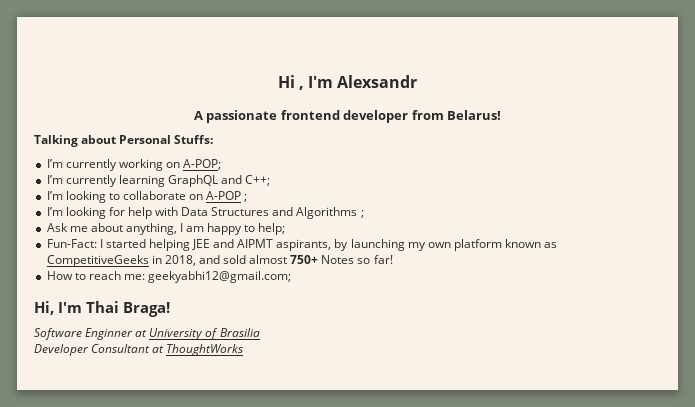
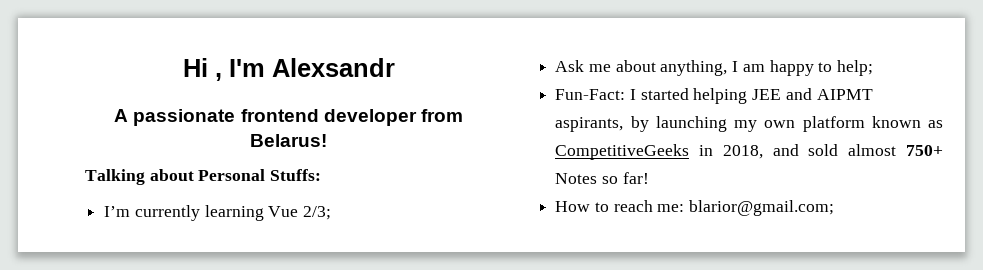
[118,159,222,171] [46,175,271,187] [46,191,248,203] [46,207,364,219] working on A-POP; // I’m currently learning GraphQL and C++; // I’m looking to collaborate on A-POP ; // I’m looking for help with Data Structures and Algorithms ; -> [204,205,332,221] learning Vue 2/3;
[148,271,292,283] [34,301,170,317] [34,328,260,340] [34,344,244,356] geekyabhi12@gmail.com; // Hi, I'm Thai Braga! // Software Enginner at University of Brasilia // Developer Consultant at ThoughtWorks -> [689,200,835,216] blarior@gmail.com;

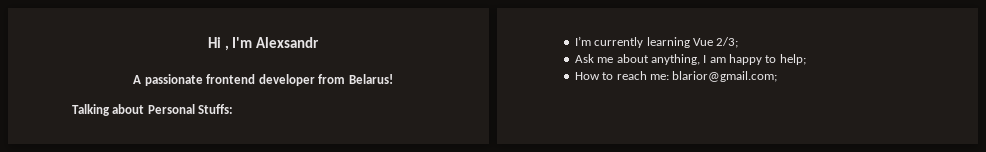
[555,88,873,104] [555,116,943,132] [555,144,943,160] [555,172,649,184] // Fun-Fact: I started helping JEE and AIPMT aspirants, by launching my own platform known as CompetitiveGeeks in 2018, and sold almost 750+ Notes so far! -> (806, 59) none

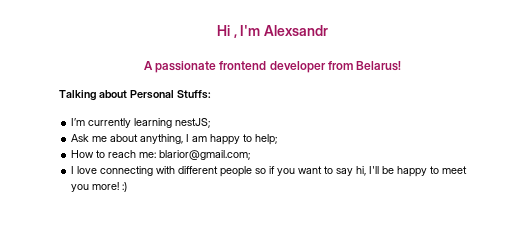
[692,37,739,48] Vue 2/3; -> [175,118,211,128] nestJS;
(778, 76) none -> [71,166,468,177] [71,182,128,192] // I love connecting with different people so if you want to say hi, I'll be happy to meet you more! :)

